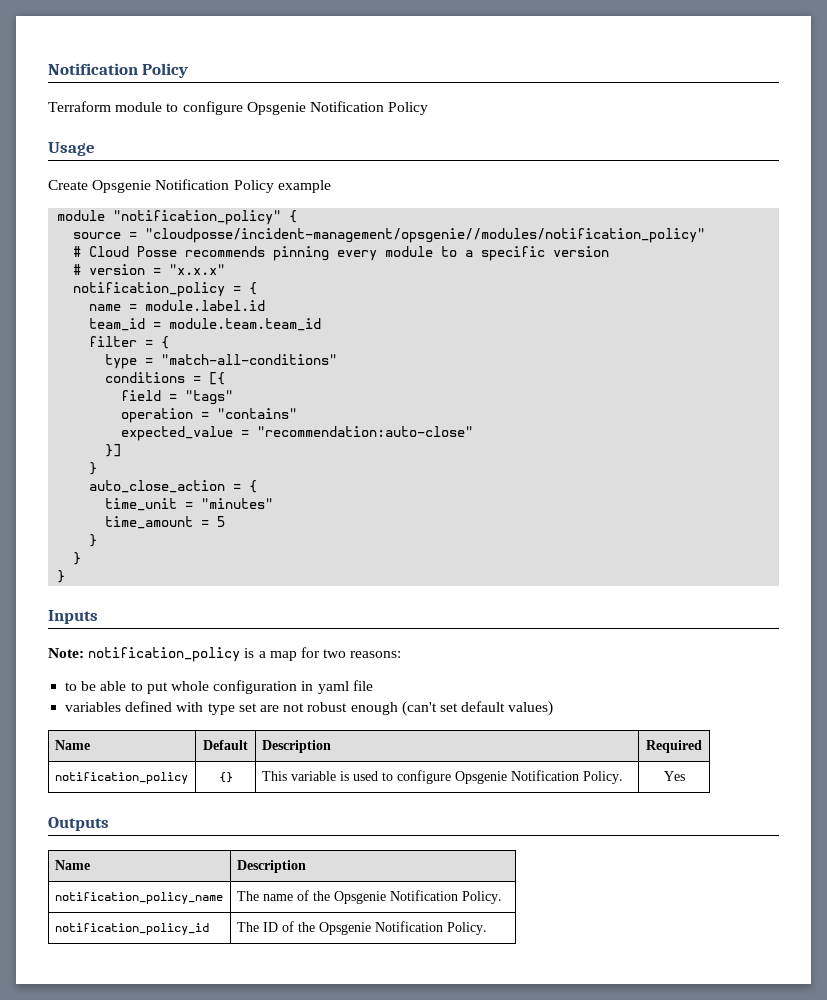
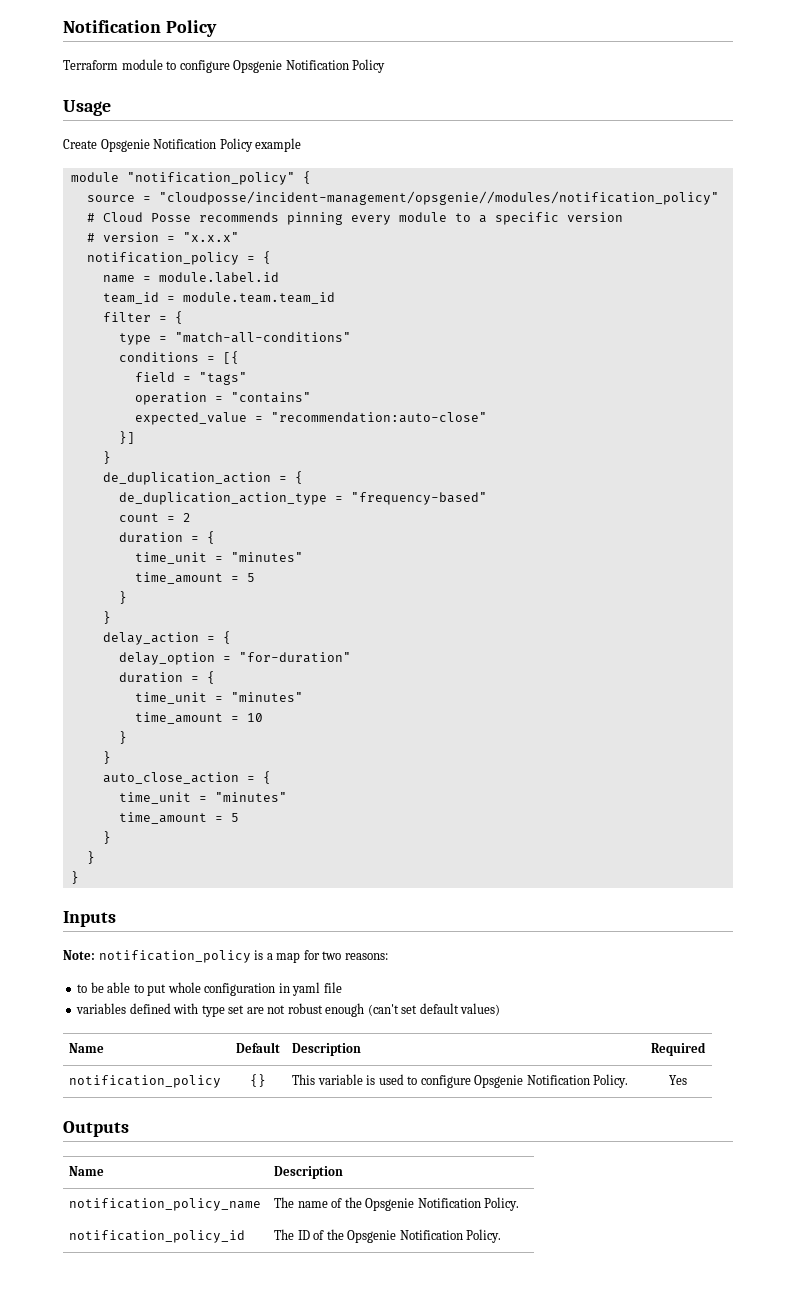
(98, 468) none -> [102,471,303,485] [118,492,487,505] [118,513,191,522] [118,531,215,544] [134,552,303,564] [134,572,255,584] [118,591,127,604] [102,611,111,624] [102,631,231,645] [118,652,351,665] [118,671,215,684] [134,692,303,704] [134,712,263,724] [118,731,127,744] [102,751,111,764] // de_duplication_action = { // de_duplication_action_type = "frequency-based" // count = 2 // duration = { // time_unit = "minutes" // time_amount = 5 // } // } // delay_action = { // delay_option = "for-duration" // duration = { // time_unit = "minutes" // time_amount = 10 // } // }

